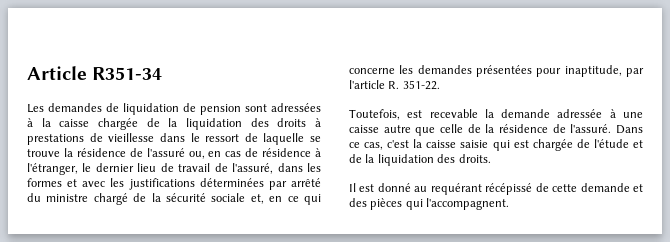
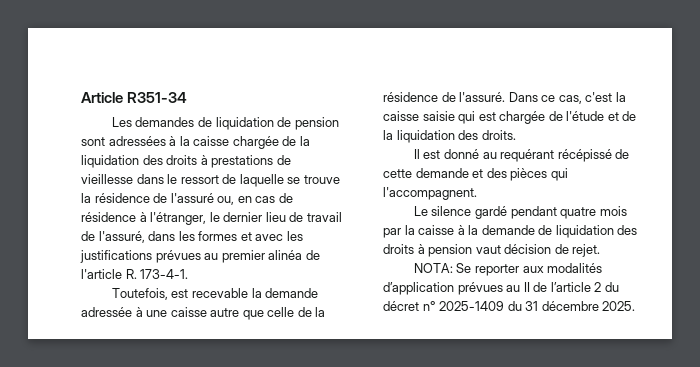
[199,178,321,190] [27,193,321,205] [349,65,644,77] déterminées par arrêté du ministre chargé de la sécurité sociale et, en ce qui concerne les demandes présentées pour inaptitude, par -> [155,250,320,263] prévues au premier alinéa de
[402,80,440,90] 351-22. -> [140,269,189,279] 173-4-1.
(510, 204) none -> [413,206,627,219] [383,225,638,238] [383,244,601,257] [413,263,603,276] [383,282,619,295] [383,301,636,311] // Le silence gardé pendant quatre mois par la caisse à la demande de liquidation des droits à pension vaut décision de rejet. // NOTA: Se reporter aux modalités d’application prévues au II de l’article 2 du décret n° 2025-1409 du 31 décembre 2025.

